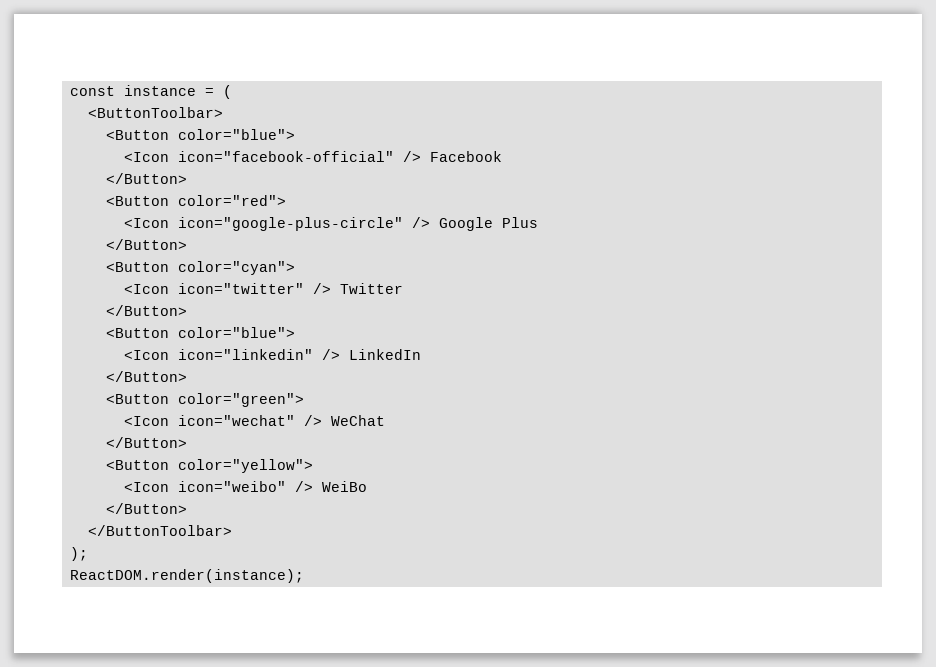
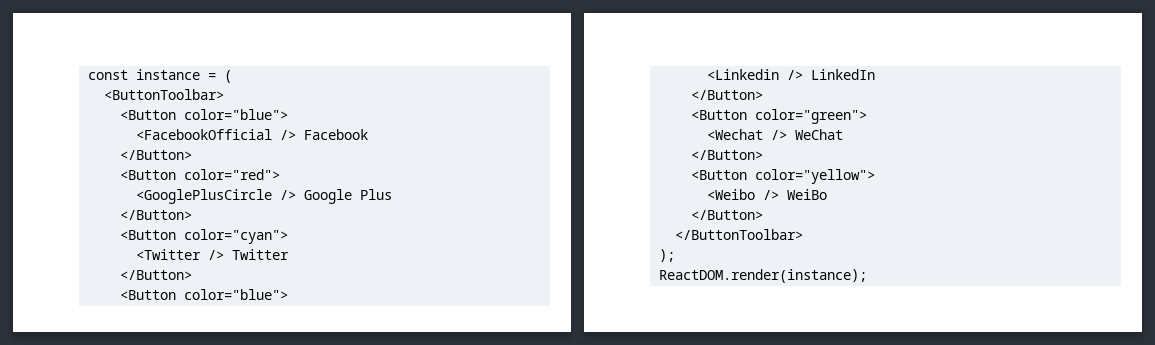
[124,151,395,162] <Icon icon="facebook-official" -> [136,129,273,140] <FacebookOfficial
[124,217,404,231] <Icon icon="google-plus-circle" -> [136,189,273,204] <GooglePlusCircle
[124,283,305,294] <Icon icon="twitter" -> [136,249,202,260] <Twitter
[124,349,314,360] <Icon icon="linkedin" -> [707,69,780,80] <Linkedin
[124,415,296,426] <Icon icon="wechat" -> [707,129,764,140] <Wechat
[124,481,287,492] <Icon icon="weibo" -> [707,189,756,200] <Weibo

